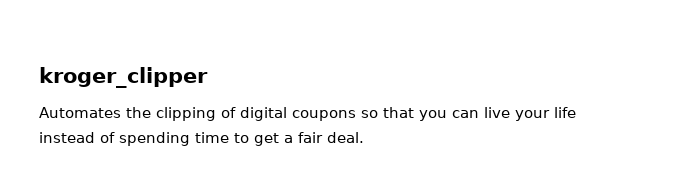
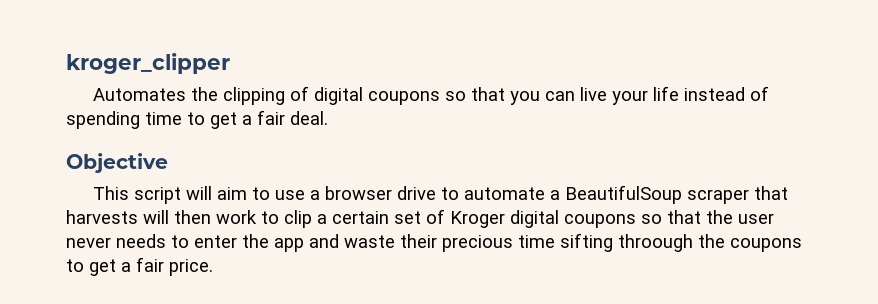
(364, 137) none -> [66,153,168,173] [92,185,788,204] [66,209,774,228] [66,233,802,252] [66,257,213,276] // Objective // This script will aim to use a browser drive to automate a BeautifulSoup scraper that harvests will then work to clip a certain set of Kroger digital coupons so that the user never needs to enter the app and waste their precious time sifting throough the coupons to get a fair price.

